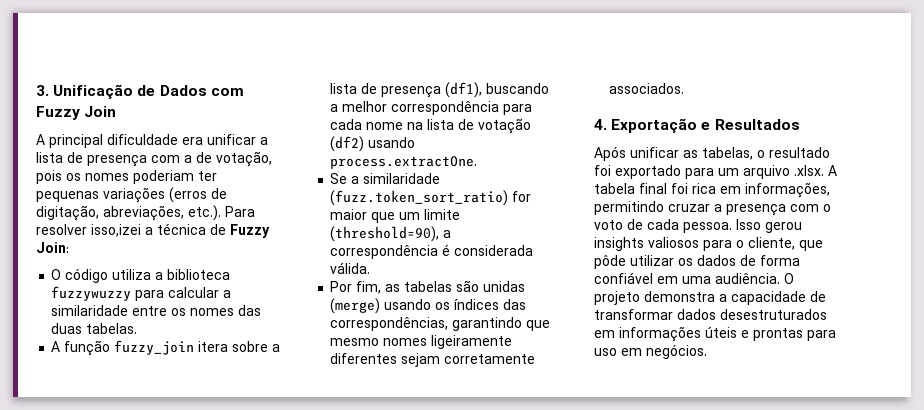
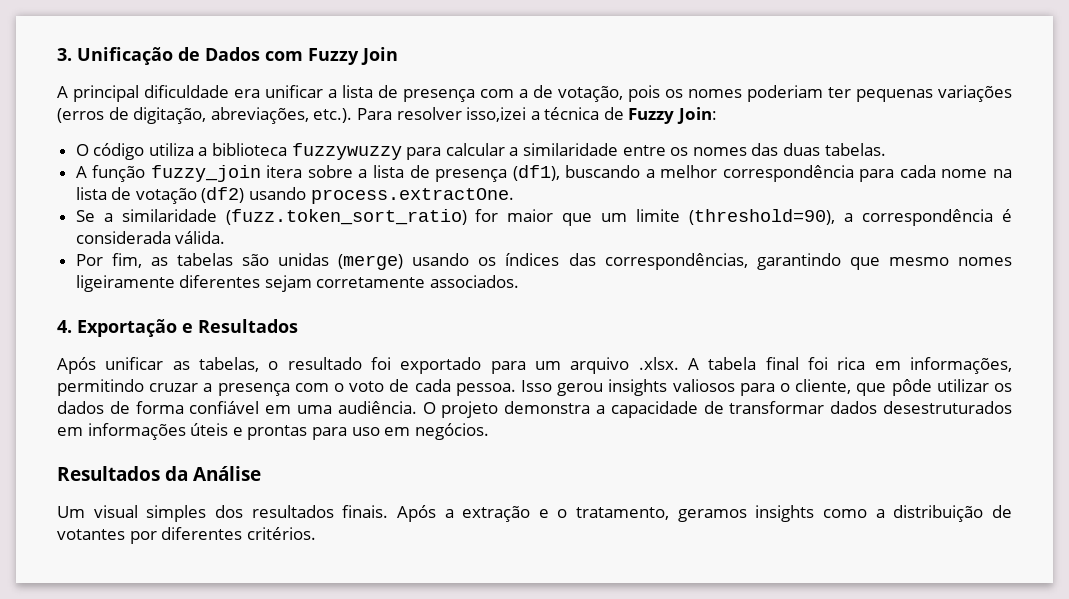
(707, 351) none -> [57,466,261,481] [57,505,1012,522] [57,527,316,544] // Resultados da Análise // Um visual simples dos resultados finais. Após a extração e o tratamento, geramos insights como a distribuição de votantes por diferentes critérios.

